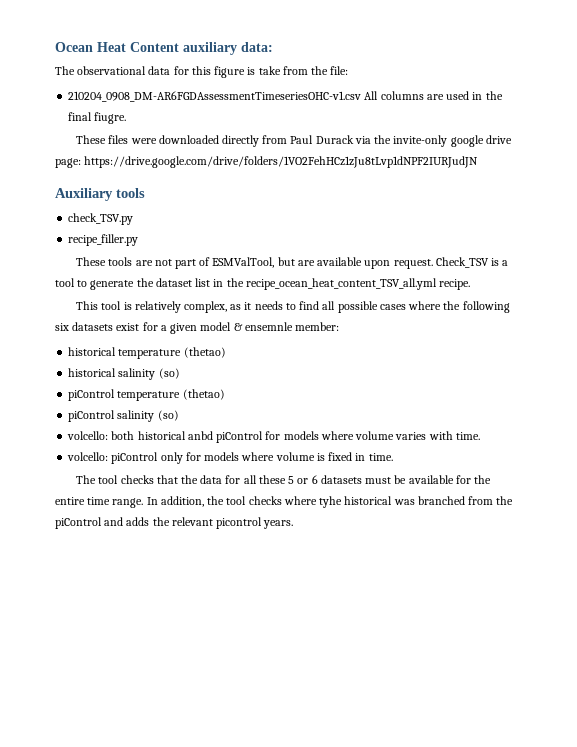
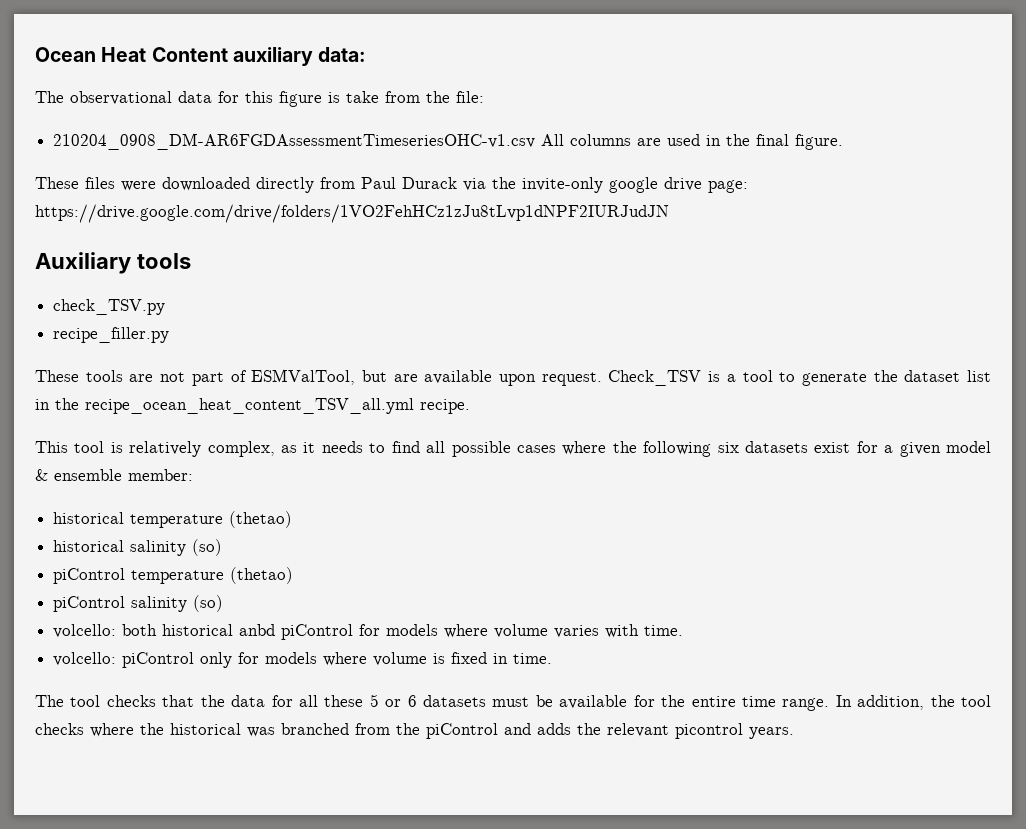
[94,112,127,124] fiugre. -> [795,134,844,150] figure.
[244,322,293,331] ensemnle -> [54,469,122,481] ensemble
[319,496,343,508] tyhe -> [140,723,164,735] the

